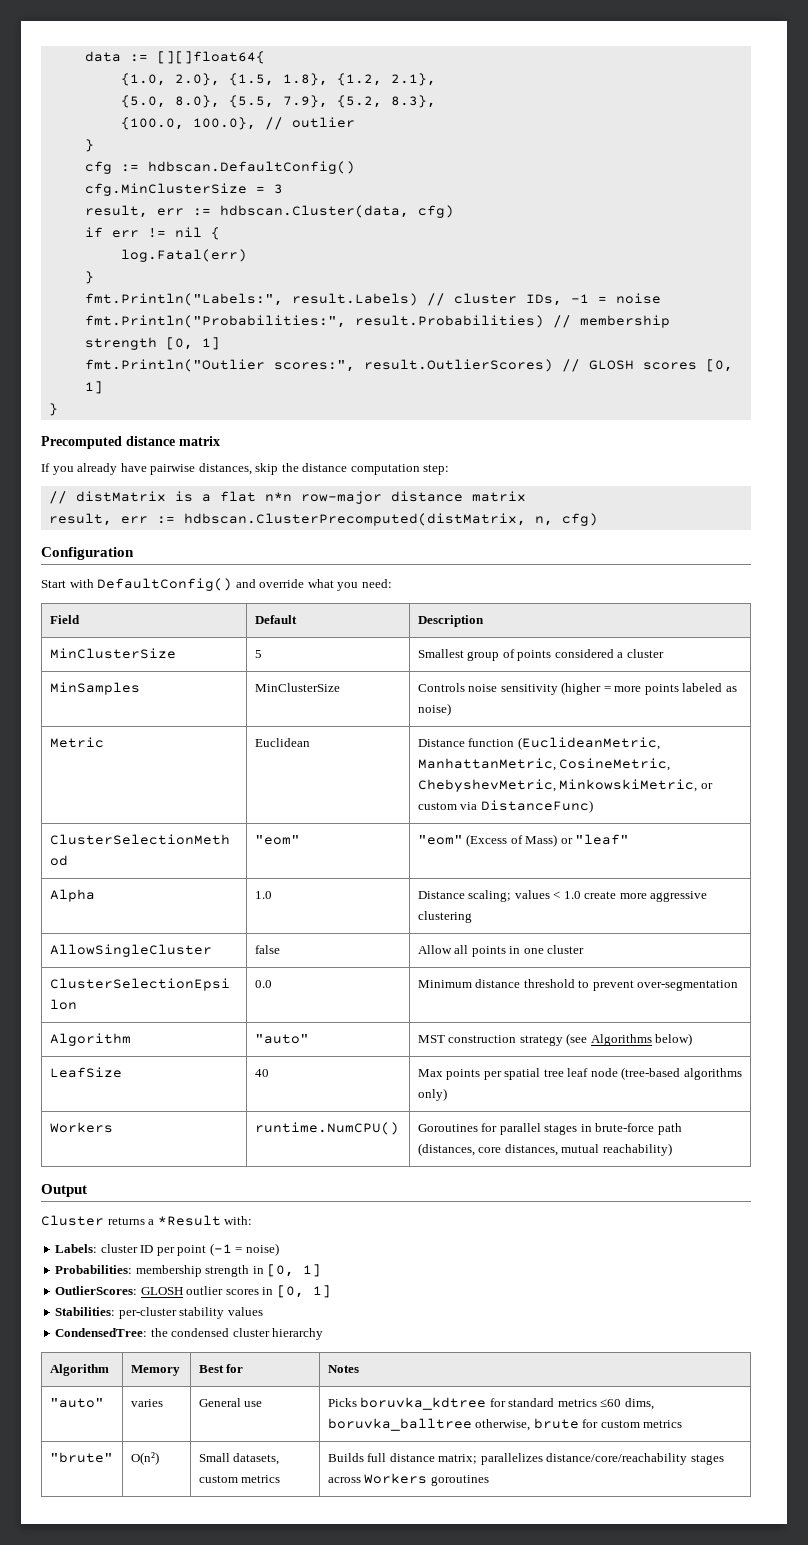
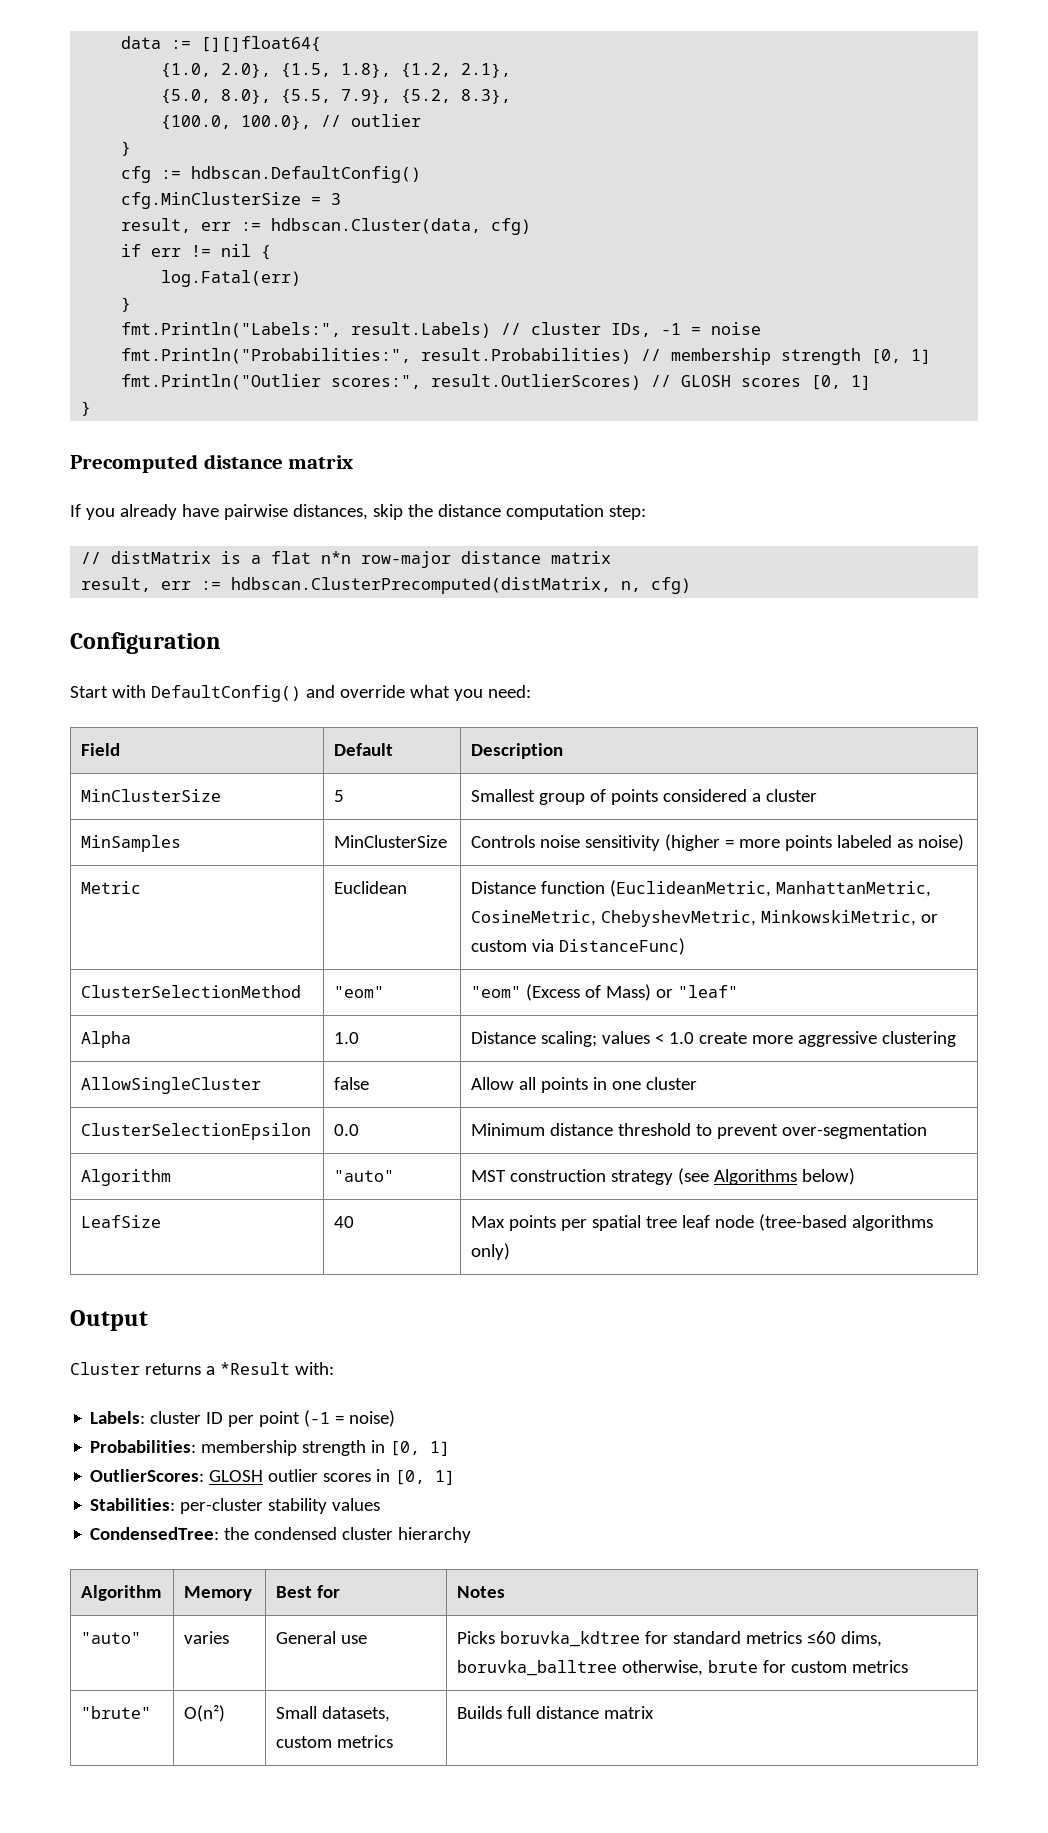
[49,1122,113,1133] [254,1122,399,1135] [417,1123,682,1135] [417,1143,672,1156] // Workers | runtime.NumCPU() | Goroutines for parallel stages in brute-force path (distances, core distances, mutual reachability) -> (511, 1251) none
[438,1453,724,1465] [327,1473,489,1486] matrix; parallelizes distance/core/reachability stages across Workers goroutines -> [604,1706,655,1719] matrix

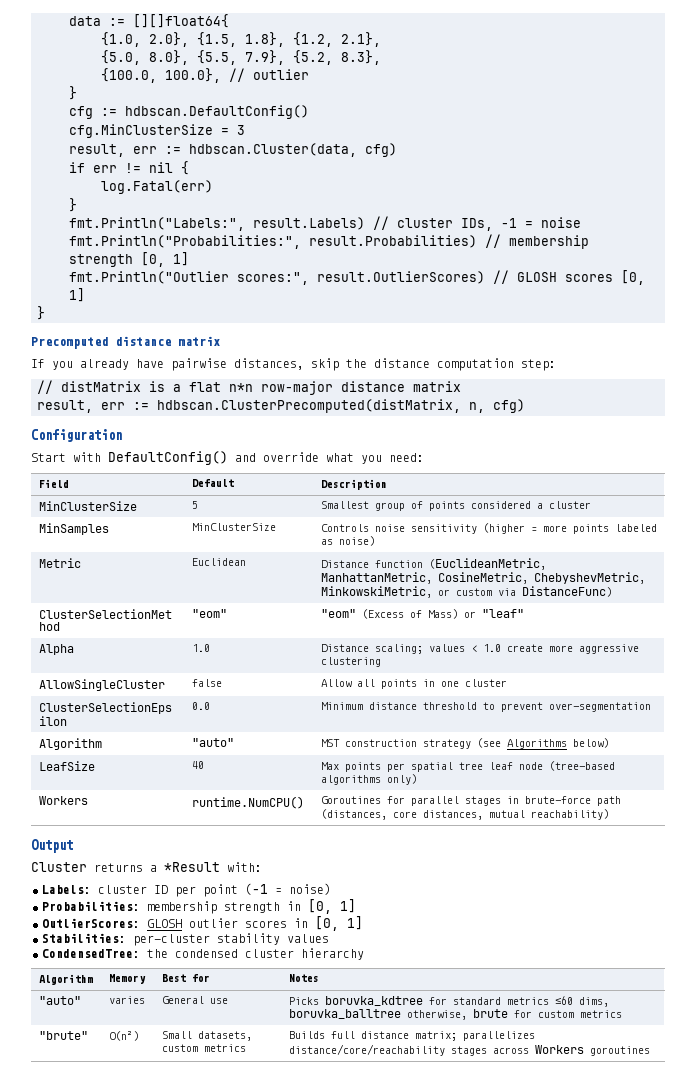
(511, 1251) none -> [38,796,88,805] [191,796,304,809] [320,796,621,806] [320,809,609,820] // Workers | runtime.NumCPU() | Goroutines for parallel stages in brute-force path (distances, core distances, mutual reachability)
[604,1706,655,1719] matrix -> [414,1031,535,1041] [288,1044,650,1056] matrix; parallelizes distance/core/reachability stages across Workers goroutines

